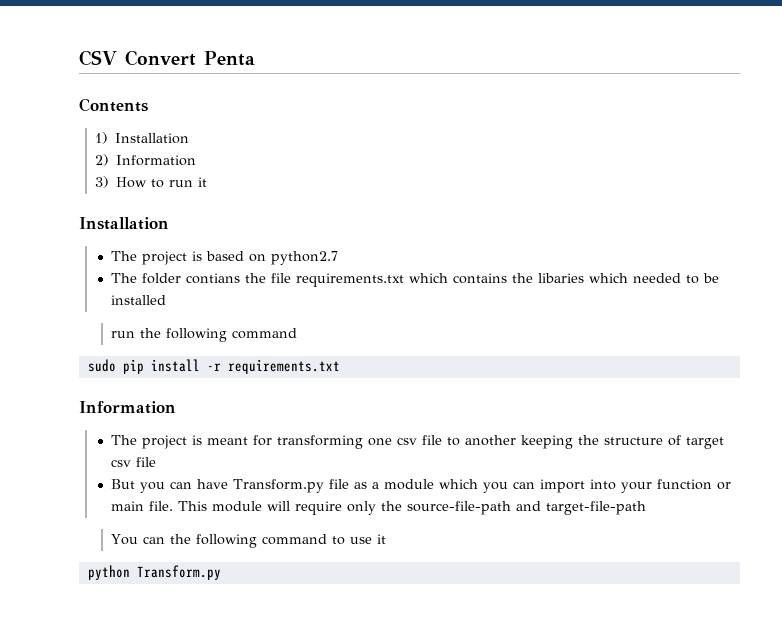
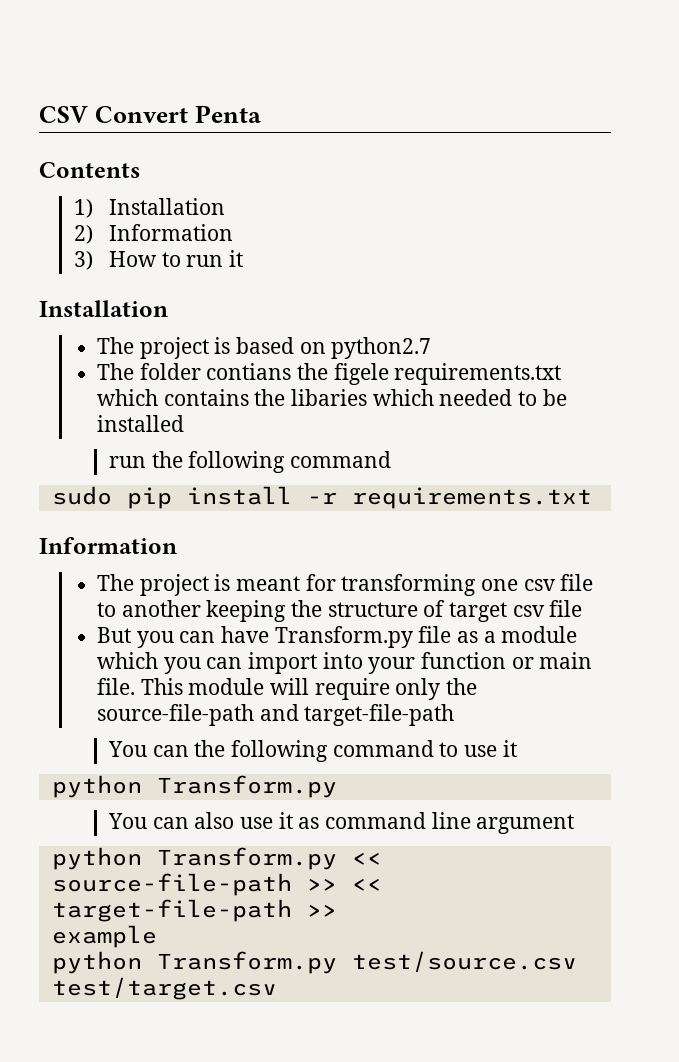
[271,273,292,283] file -> [333,363,389,385] figele
(221, 572) none -> [107,812,575,834] [51,847,382,870] [51,873,382,896] [51,899,337,922] [51,925,157,948] [51,951,577,974] [51,977,277,1000] // You can also use it as command line argument // python Transform.py << source-file-path >> << target-file-path >> // example // python Transform.py test/source.csv test/target.csv

